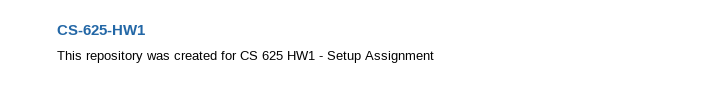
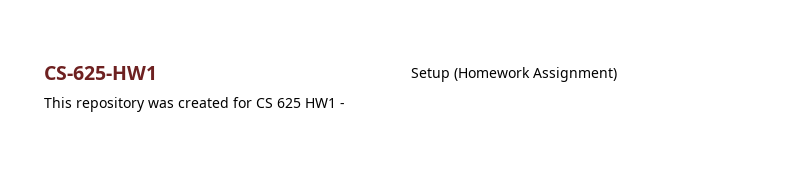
[365,51,434,63] Assignment -> [454,67,617,82] (Homework Assignment)

